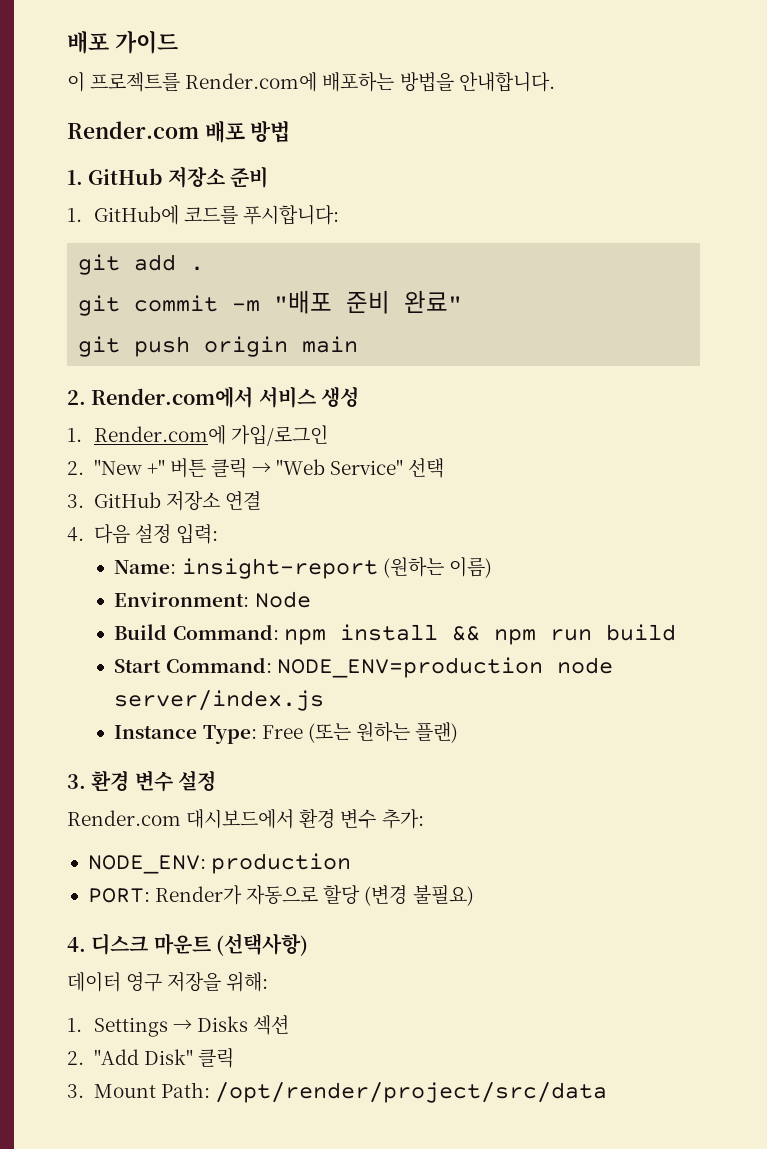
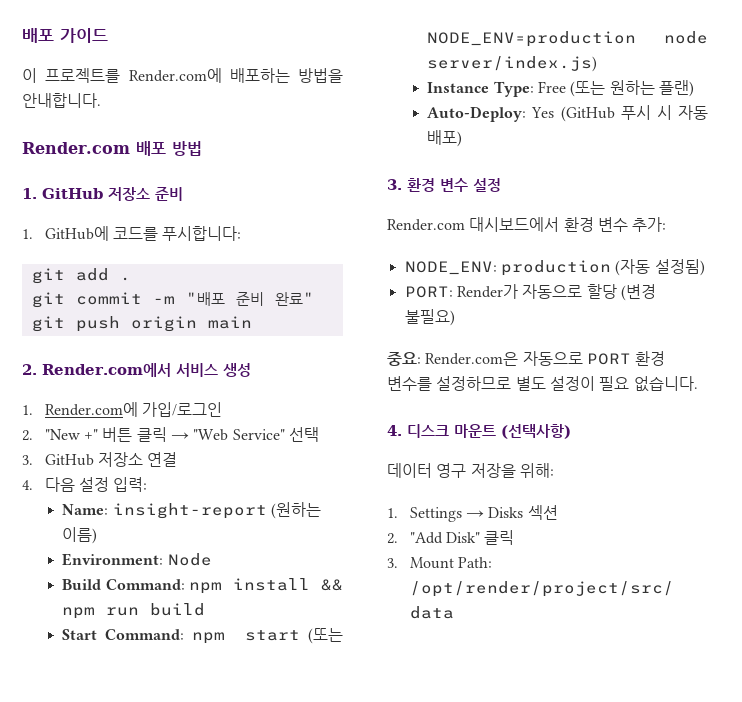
(272, 665) none -> [192,628,343,644] npm start (또는
[114,690,325,711] server/index.js -> [427,56,598,72] server/index.js)
(459, 732) none -> [427,105,708,122] [427,130,463,147] // Auto-Deploy: Yes (GitHub 푸시 시 자동 배포)
(352, 863) none -> [615,259,705,276] (자동 설정됨)
(474, 895) none -> [387,351,666,366] [387,376,698,392] // 중요: Render.com은 자동으로 PORT 환경 변수를 설정하므로 별도 설정이 필요 없습니다.

